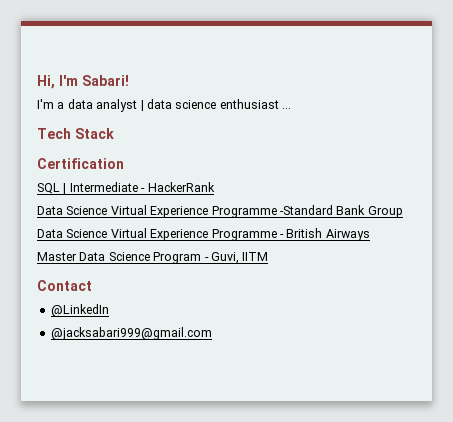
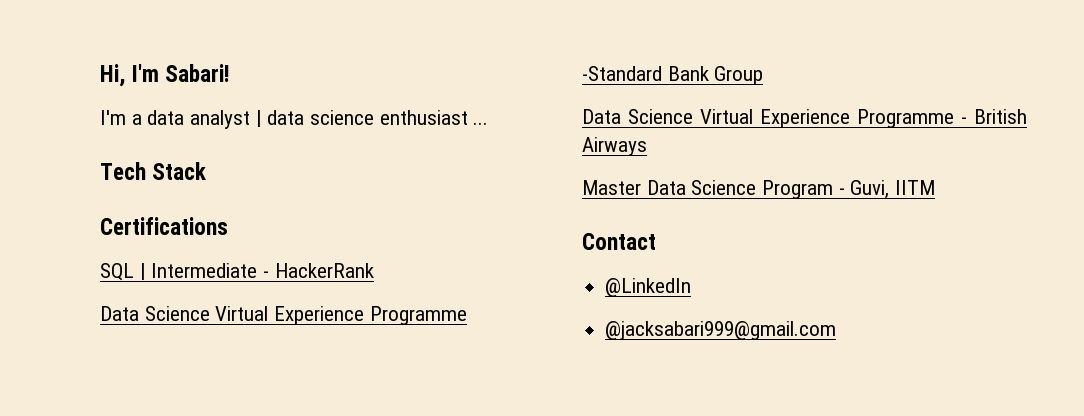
[37,158,124,169] Certification -> [100,217,228,235] Certifications

